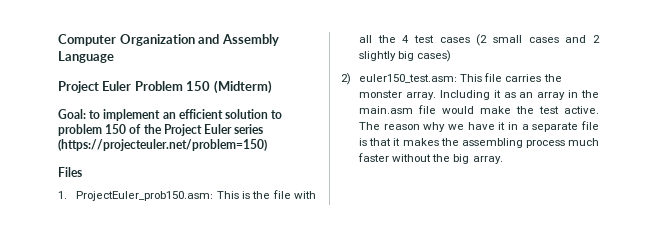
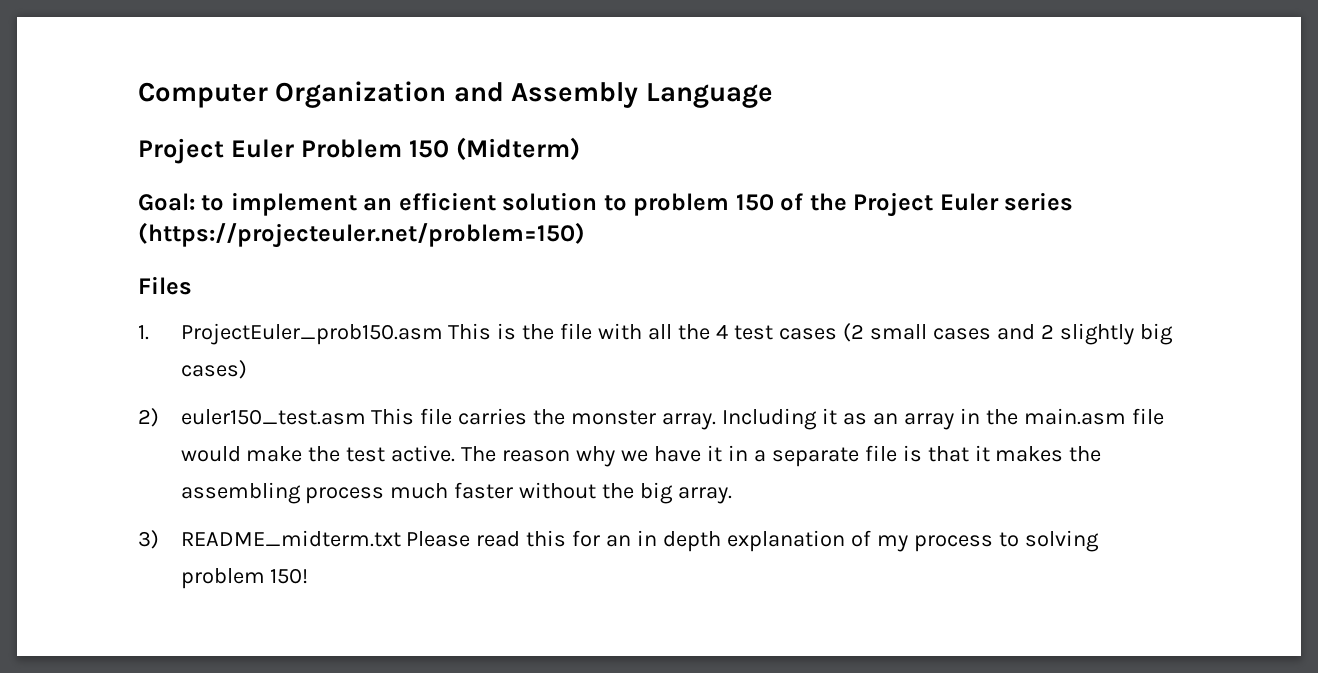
[76,191,214,201] ProjectEuler_prob150.asm: -> [180,323,443,345] ProjectEuler_prob150.asm
[359,74,458,83] euler150_test.asm: -> [180,409,366,425] euler150_test.asm
(503, 160) none -> [138,530,1099,552] [180,568,309,589] // 3) README_midterm.txt Please read this for an in depth explanation of my process to solving problem 150!

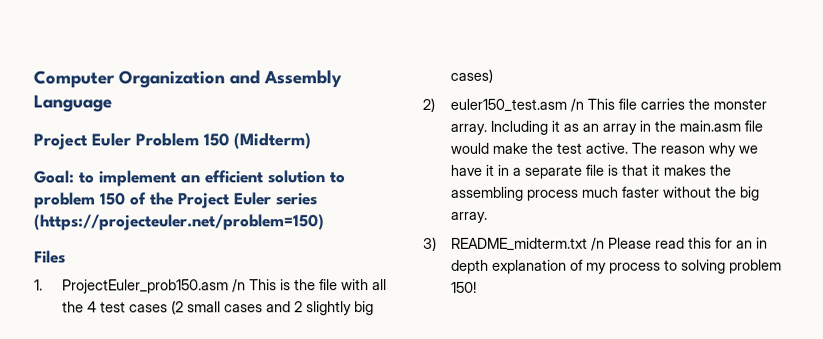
(443, 334) none -> [231,279,246,293] /n
(366, 417) none -> [569,98,584,112] /n
(401, 538) none -> [590,237,605,251] /n

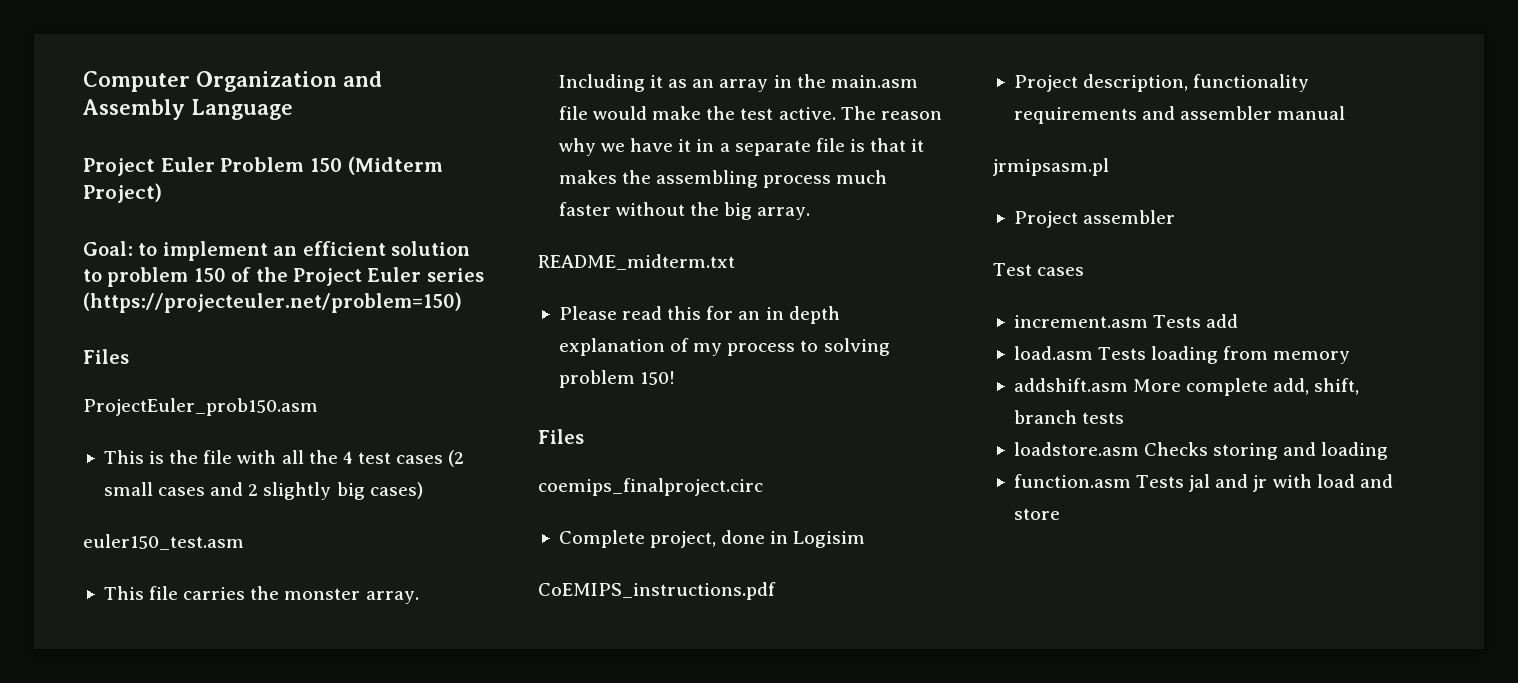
[233,132,311,150] (Midterm) -> [347,156,443,175] [83,183,162,203] (Midterm Project)
[34,279,43,291] 1. -> (129, 356) none
[231,279,246,293] /n -> (318, 407) //
[422,97,435,112] 2) -> (423, 490) none
[569,98,584,112] /n -> (244, 542) //
[423,236,437,251] 3) -> (811, 213) none
[590,237,605,251] /n -> (735, 262) //
(477, 287) none -> [538,429,584,444] [538,478,763,496] [558,530,866,548] [538,582,776,600] [1013,74,1310,92] [1013,106,1346,124] [993,158,1109,176] [1013,210,1176,228] [993,263,1085,276] [1013,314,1239,328] [1013,346,1351,364] [1013,378,1360,396] [1013,410,1125,424] [1013,442,1389,460] [1013,474,1393,492] [1013,508,1060,520] // Files // coemips_finalproject.circ // Complete project, done in Logisim // CoEMIPS_instructions.pdf // Project description, functionality requirements and assembler manual // jrmipsasm.pl // Project assembler // Test cases // increment.asm Tests add // load.asm Tests loading from memory // addshift.asm More complete add, shift, branch tests // loadstore.asm Checks storing and loading // function.asm Tests jal and jr with load and store

